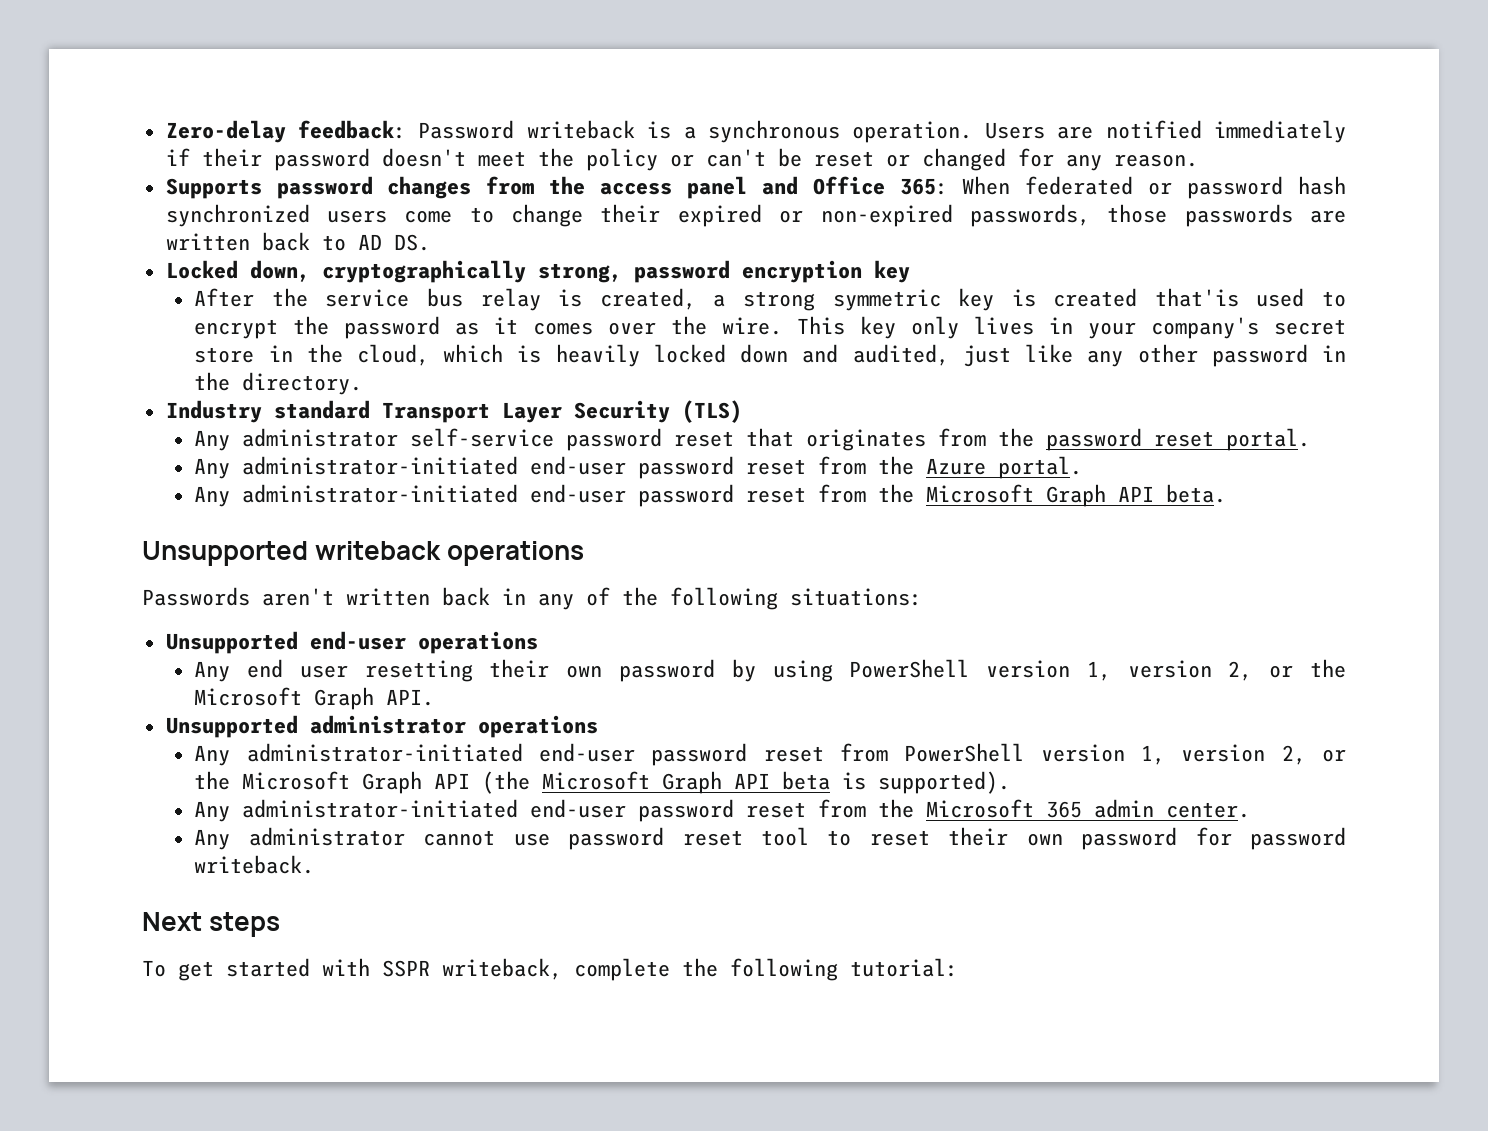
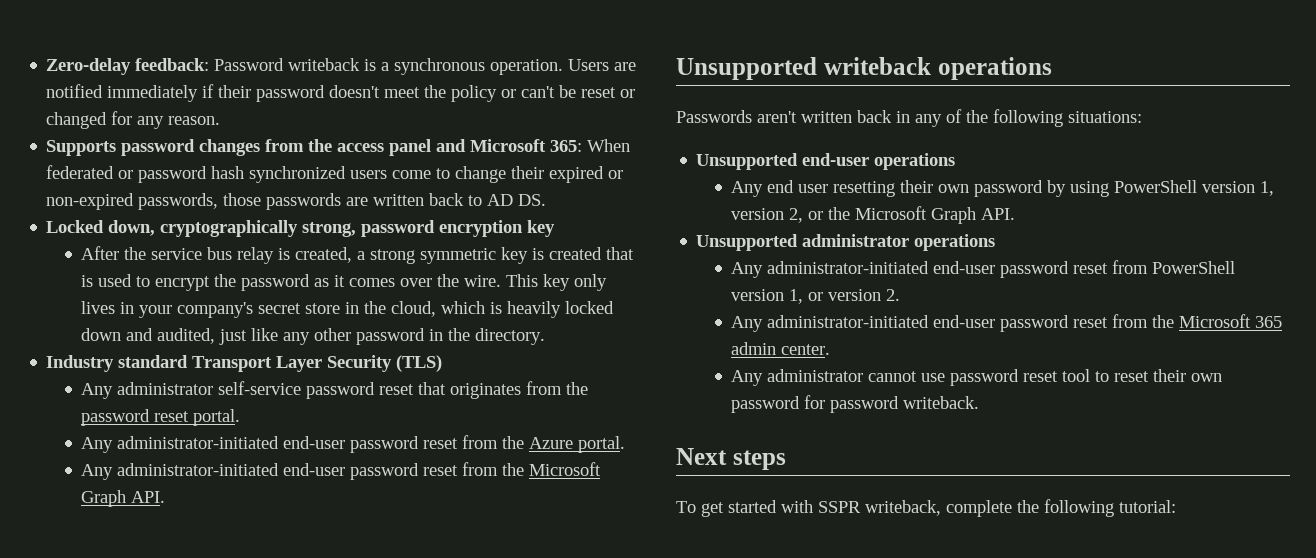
[812,176,885,195] Office -> [470,139,547,152] Microsoft
[1154,288,1239,307] that'is -> [606,247,635,260] [81,275,94,287] that is
[1118,484,1227,503] API beta. -> [131,491,166,503] API.
[1181,744,1347,765] [194,771,1011,794] version 2, or the Microsoft Graph API (the Microsoft Graph API beta is supported). -> [808,289,901,301] or version 2.

